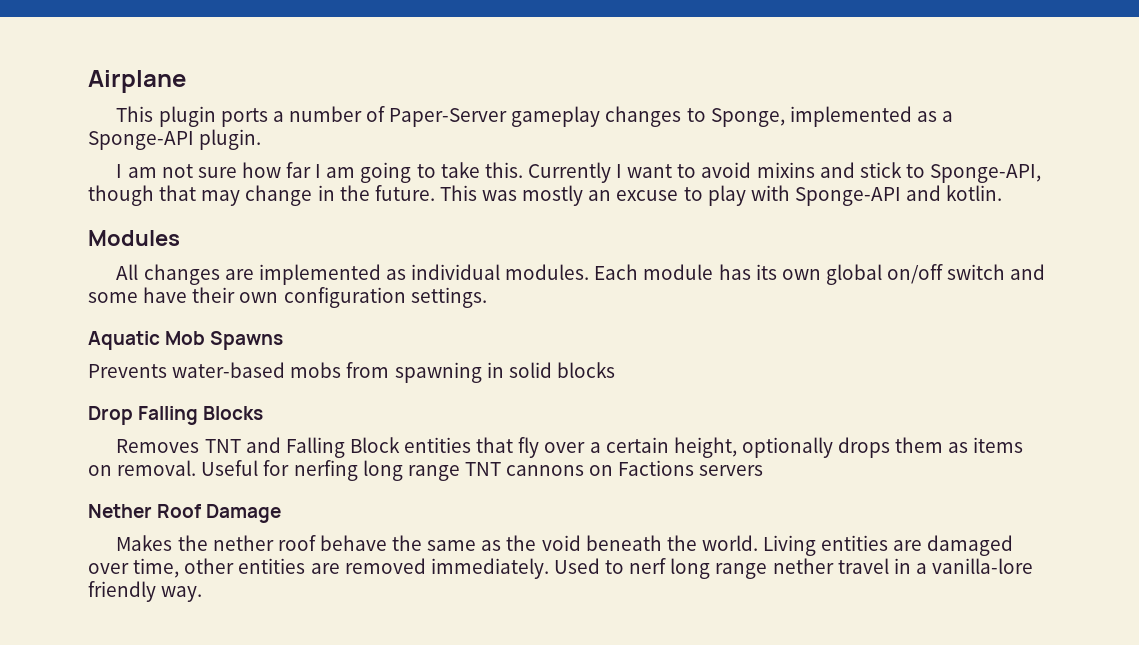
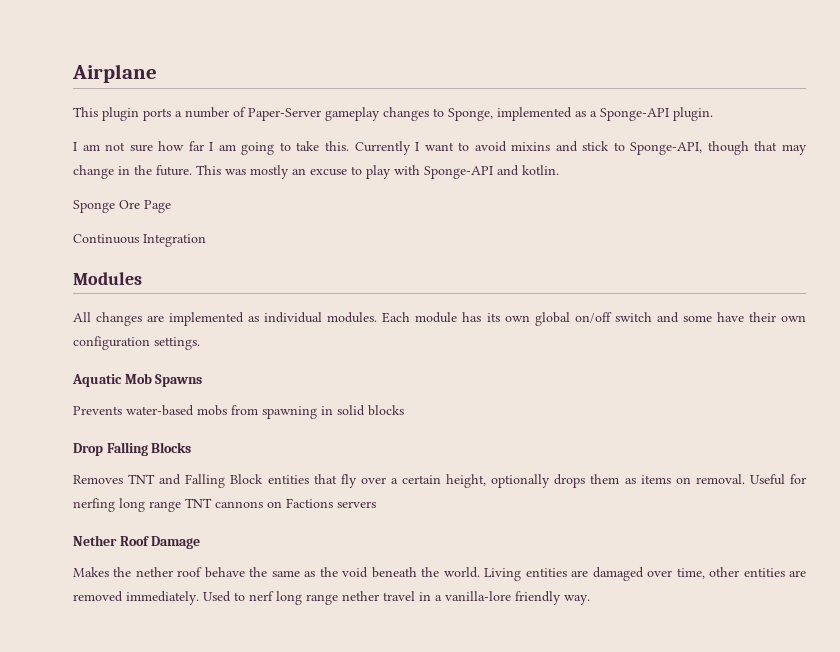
(1003, 193) none -> [73,200,171,213] [73,234,206,247] // Sponge Ore Page // Continuous Integration

